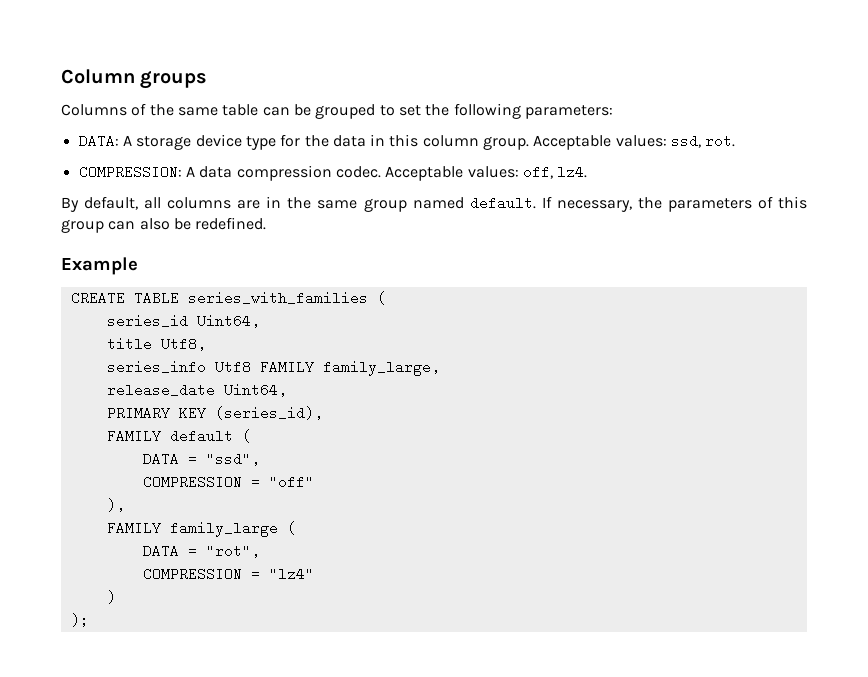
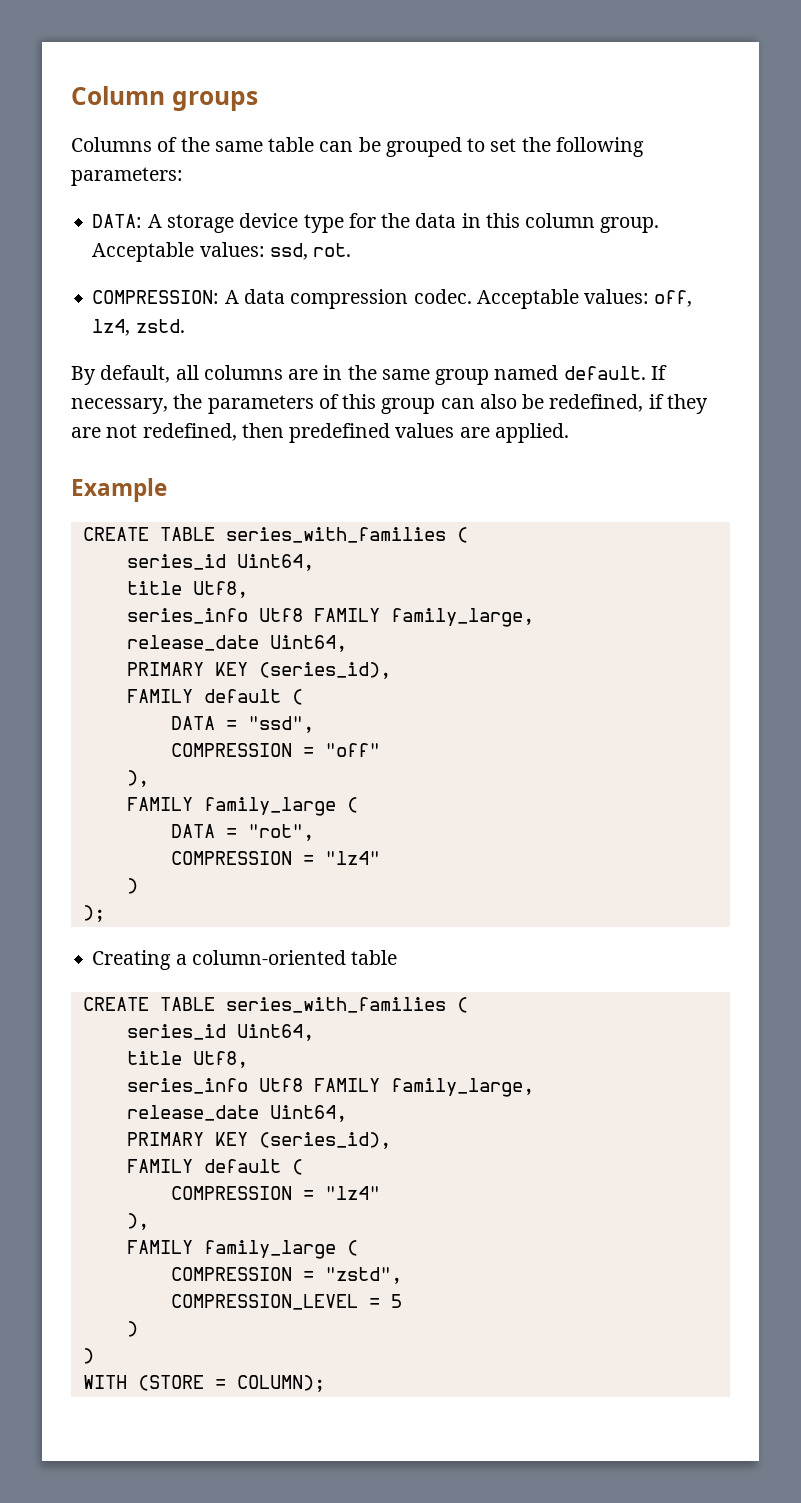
[557,165,588,179] lz4. -> [92,319,185,336] lz4, zstd.
[195,217,267,230] redefined. -> [549,394,708,414] [71,423,569,443] redefined, if they are not redefined, then predefined values are applied.
(89, 620) none -> [92,950,398,970] [82,997,468,1013] [126,1024,314,1041] [126,1051,248,1068] [126,1078,534,1097] [126,1105,347,1122] [126,1132,391,1149] [126,1159,303,1175] [170,1186,380,1200] [126,1213,149,1230] [126,1240,358,1259] [170,1267,402,1284] [170,1294,402,1310] [126,1321,138,1337] [82,1348,94,1364] [82,1375,325,1392] // Creating a column-oriented table // CREATE TABLE series_with_families ( // series_id Uint64, // title Utf8, // series_info Utf8 FAMILY family_large, // release_date Uint64, // PRIMARY KEY (series_id), // FAMILY default ( // COMPRESSION = "lz4" // ), // FAMILY family_large ( // COMPRESSION = "zstd", // COMPRESSION_LEVEL = 5 // ) // ) // WITH (STORE = COLUMN);

